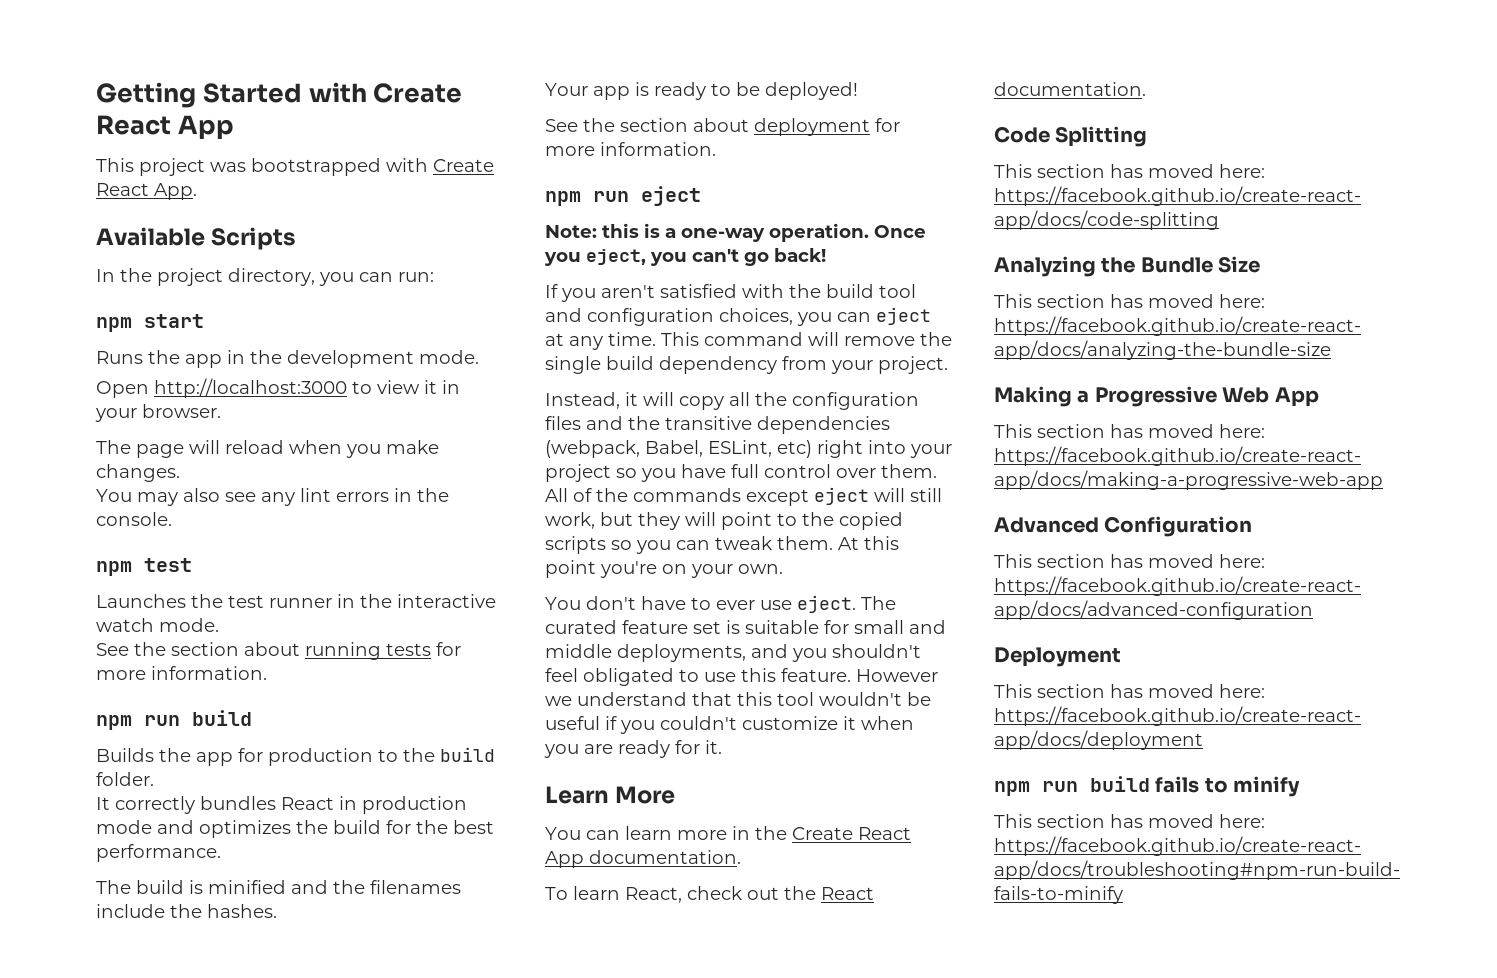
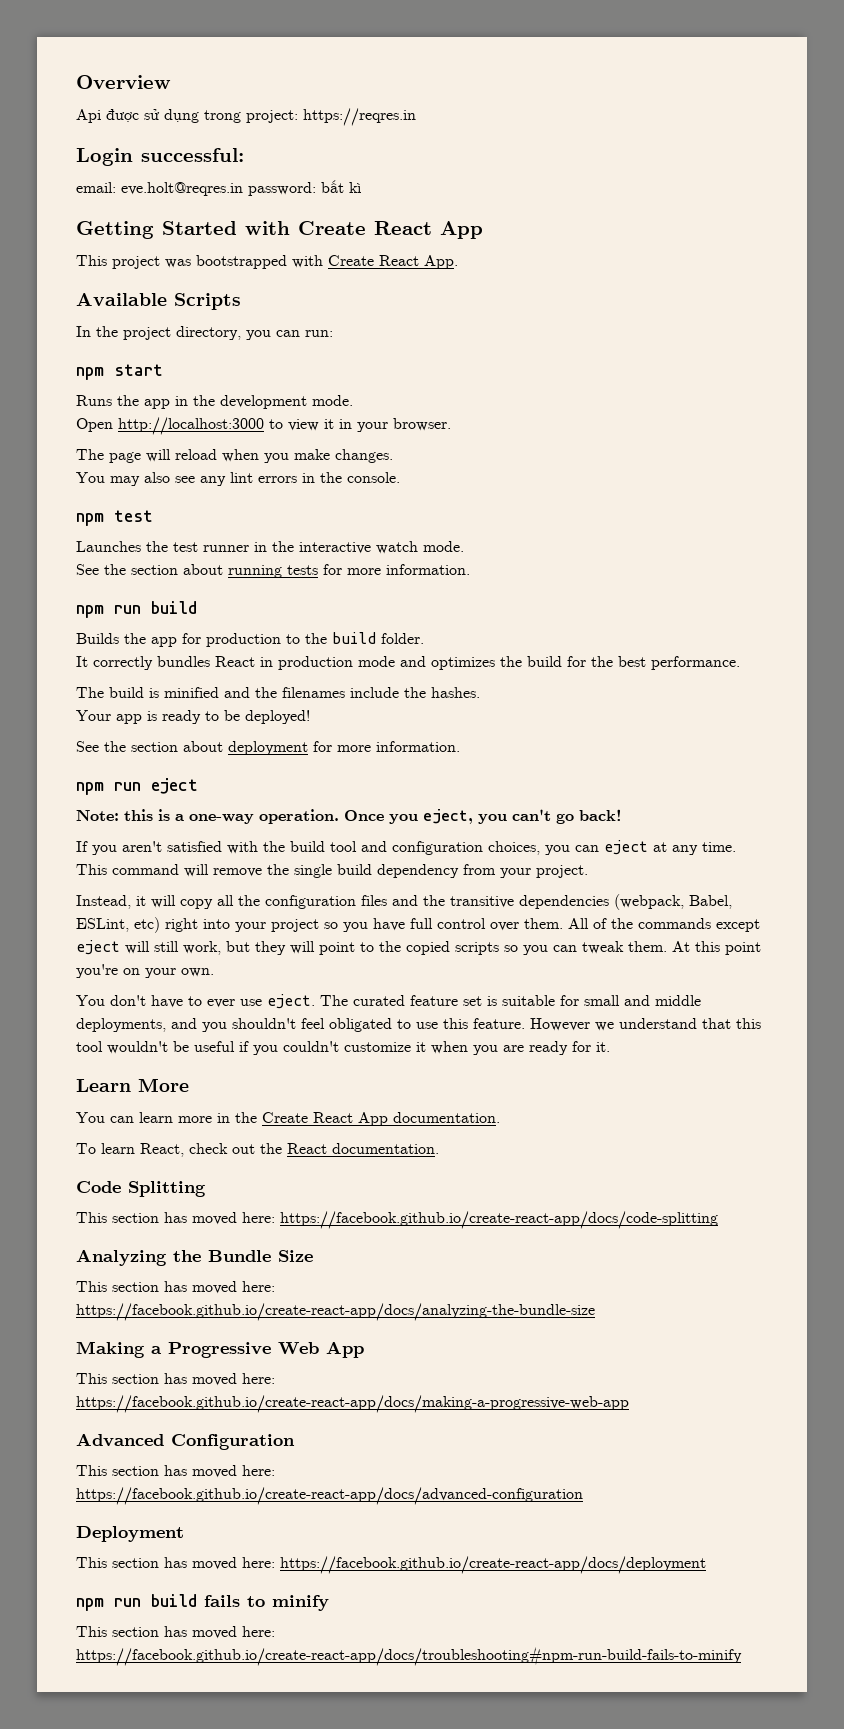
(96, 95) none -> [76,75,171,89] [76,108,416,126] [76,148,244,166] [76,180,361,196] Overview // Api được sử dụng trong project: https://reqres.in // Login successful: // email: eve.holt@reqres.in password: bất kì //

